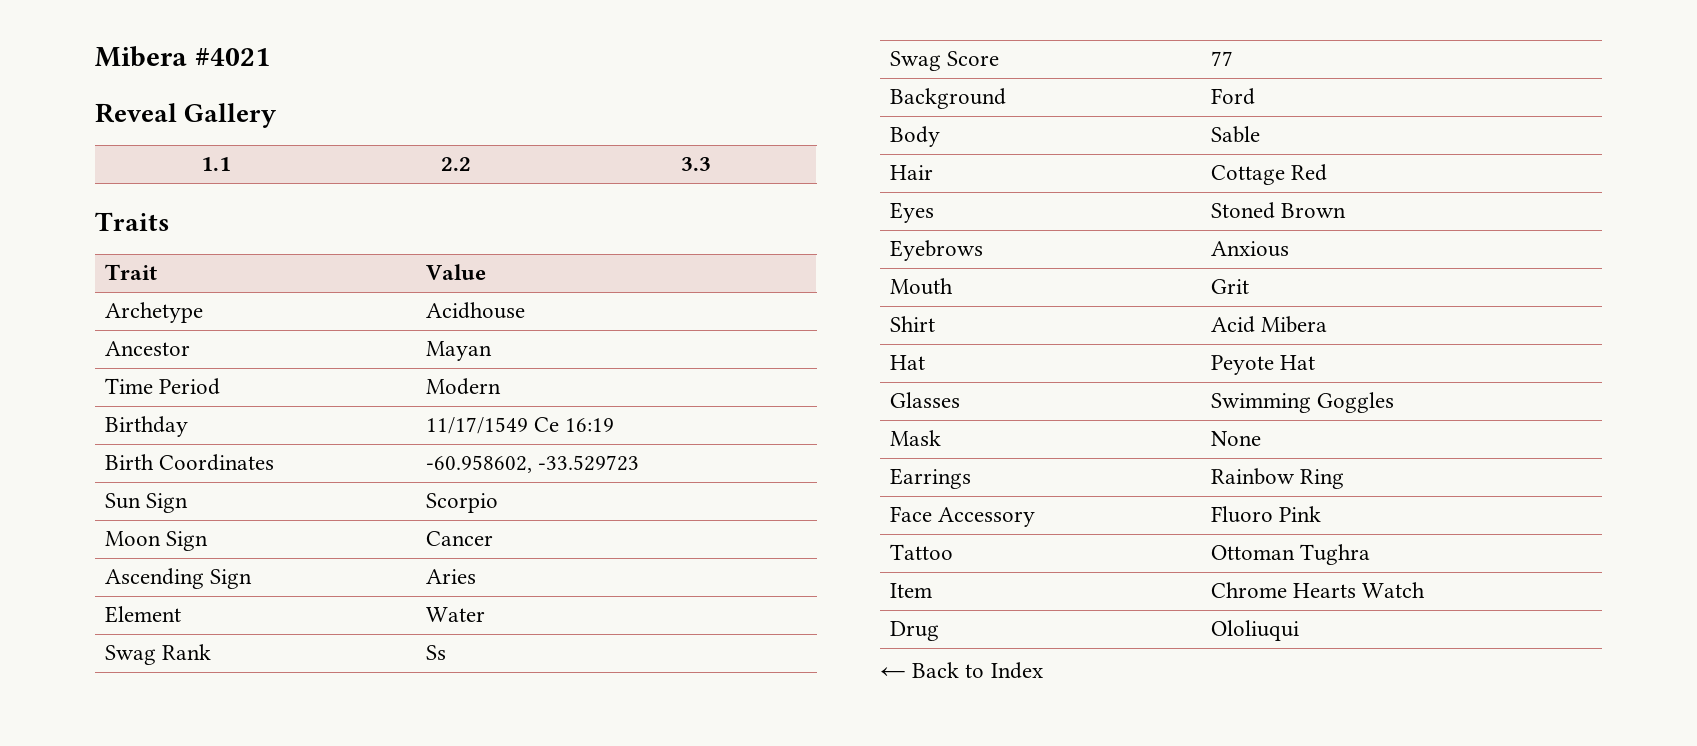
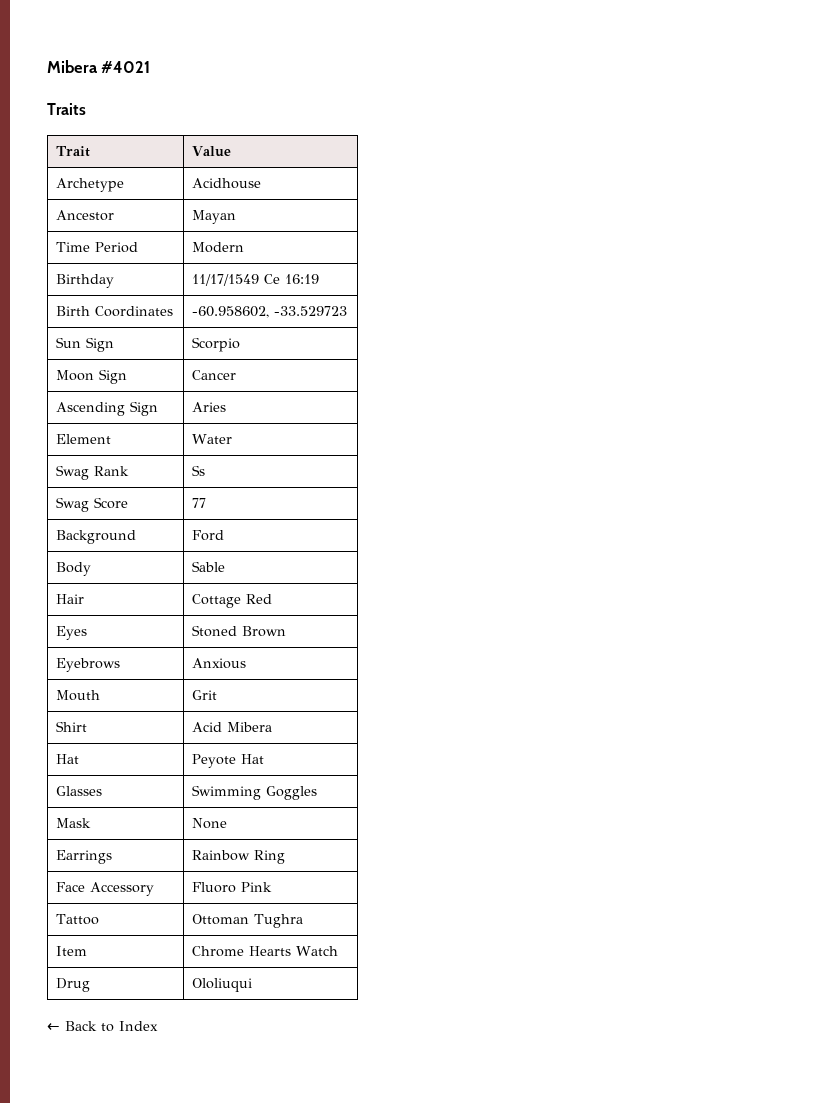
[95,103,277,128] [200,157,231,171] [440,157,471,171] [681,157,711,171] // Reveal Gallery // 1.1 | 2.2 | 3.3 -> (151, 67) none

